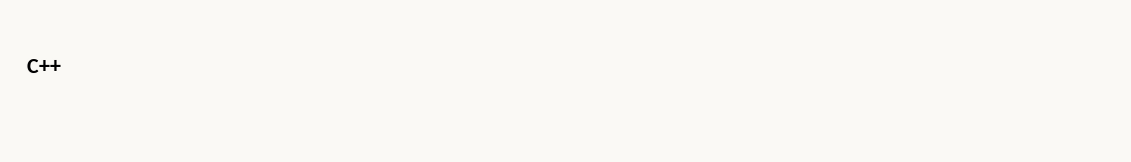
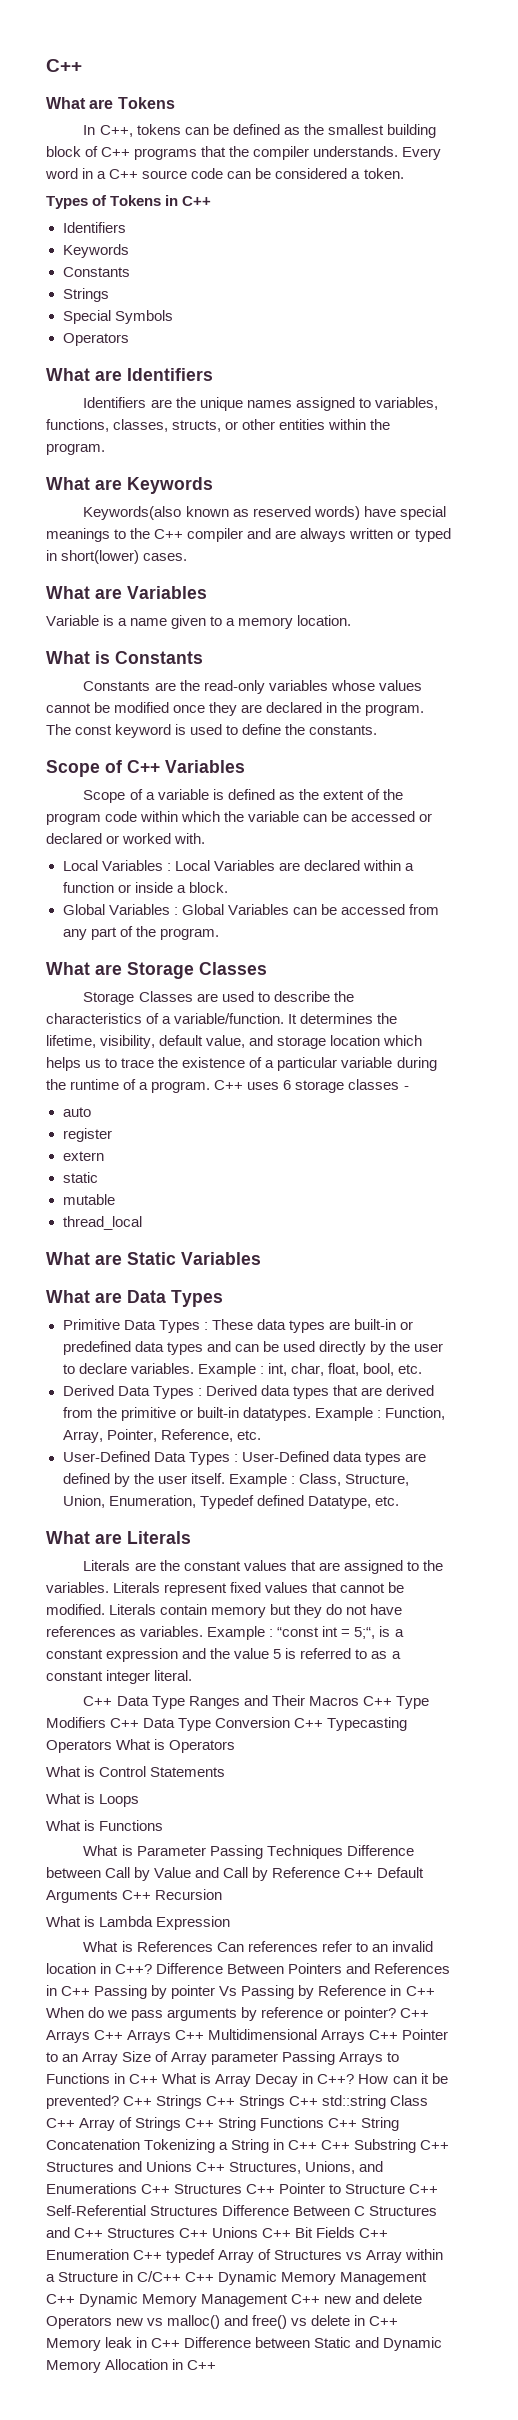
[26,58,61,74] C++ -> [46,59,82,72] [46,97,175,109] [83,124,436,138] [46,146,442,160] [45,168,404,179] [46,195,212,209] [62,222,126,233] [62,244,129,258] [62,267,130,277] [62,288,109,302] [62,310,173,324] [62,333,129,346] [46,368,213,381] [83,397,438,411] [46,419,391,432] [46,443,105,455] [46,477,213,494] [83,506,446,520] [46,528,451,542] [46,550,188,564] [46,586,207,599] [46,615,352,629] [46,651,203,664] [83,680,422,694] [46,702,425,716] [46,724,378,738] [46,760,245,777] [83,789,403,803] [46,811,433,825] [46,833,206,844] [62,860,414,871] [62,882,228,893] [62,904,439,915] [62,926,219,940] [46,962,267,979] [83,991,354,1005] [46,1013,398,1024] [46,1035,423,1049] [46,1057,437,1071] [46,1079,409,1093] [62,1107,91,1117] [62,1128,112,1142] [62,1151,104,1161] [62,1172,98,1183] [62,1194,115,1205] [62,1216,142,1230] [46,1252,261,1265] [46,1290,223,1307] [62,1319,413,1333] [62,1341,444,1355] [62,1363,422,1377] [62,1385,434,1399] [62,1407,445,1421] [62,1429,261,1443] [62,1451,426,1465] [62,1473,409,1487] [62,1495,399,1509] [46,1531,191,1544] [83,1560,443,1574] [46,1582,405,1596] [46,1604,403,1618] [46,1626,404,1640] [46,1648,401,1662] [46,1670,193,1684] [83,1695,429,1709] [46,1717,408,1731] [46,1739,236,1753] [46,1766,226,1777] [46,1793,140,1807] [46,1820,164,1831] [83,1845,414,1859] [46,1867,425,1881] [46,1889,223,1903] [46,1916,231,1930] [83,1941,433,1952] [46,1963,451,1974] [46,1985,435,1999] [46,2007,430,2021] [46,2029,449,2043] [46,2051,400,2065] [46,2073,448,2087] [46,2095,429,2109] [46,2117,400,2131] [46,2139,450,2153] [46,2161,384,2174] [46,2183,439,2194] [46,2205,438,2216] [46,2227,389,2238] [46,2249,444,2263] [46,2271,428,2285] [46,2293,423,2307] [46,2315,399,2329] [46,2337,443,2351] [46,2359,217,2373] C++ // What are Tokens // In C++, tokens can be defined as the smallest building block of C++ programs that the compiler understands. Every word in a C++ source code can be considered a token. // Types of Tokens in C++ // Identifiers // Keywords // Constants // Strings // Special Symbols // Operators // What are Identifiers // Identifiers are the unique names assigned to variables, functions, classes, structs, or other entities within the program. // What are Keywords // Keywords(also known as reserved words) have special meanings to the C++ compiler and are always written or typed in short(lower) cases. // What are Variables // Variable is a name given to a memory location. // What is Constants // Constants are the read-only variables whose values cannot be modified once they are declared in the program. The const keyword is used to define the constants. // Scope of C++ Variables // Scope of a variable is defined as the extent of the program code within which the variable can be accessed or declared or worked with. // Local Variables : Local Variables are declared within a function or inside a block. // Global Variables : Global Variables can be accessed from any part of the program. // What are Storage Classes // Storage Classes are used to describe the characteristics of a variable/function. It determines the lifetime, visibility, default value, and storage location which helps us to trace the existence of a particular variable during the runtime of a program. C++ uses 6 storage classes - // auto // register // extern // static // mutable // thread_local // What are Static Variables // What are Data Types // Primitive Data Types : These data types are built-in or predefined data types and can be used directly by the user to declare variables. Example : int, char, float, bool, etc. // Derived Data Types : Derived data types that are derived from the primitive or built-in datatypes. Example : Function, Array, Pointer, Reference, etc. // User-Defined Data Types : User-Defined data types are defined by the user itself. Example : Class, Structure, Union, Enumeration, Typedef defined Datatype, etc. // What are Literals // Literals are the constant values that are assigned to the variables. Literals represent fixed values that cannot be modified. Literals contain memory but they do not have references as variables. Example : “const int = 5;“, is a constant expression and the value 5 is referred to as a constant integer literal. // C++ Data Type Ranges and Their Macros C++ Type Modifiers C++ Data Type Conversion C++ Typecasting Operators What is Operators // What is Control Statements // What is Loops // What is Functions // What is Parameter Passing Techniques Difference between Call by Value and Call by Reference C++ Default Arguments C++ Recursion // What is Lambda Expression // What is References Can references refer to an invalid location in C++? Difference Between Pointers and References in C++ Passing by pointer Vs Passing by Reference in C++ When do we pass arguments by reference or pointer? C++ Arrays C++ Arrays C++ Multidimensional Arrays C++ Pointer to an Array Size of Array parameter Passing Arrays to Functions in C++ What is Array Decay in C++? How can it be prevented? C++ Strings C++ Strings C++ std::string Class C++ Array of Strings C++ String Functions C++ String Concatenation Tokenizing a String in C++ C++ Substring C++ Structures and Unions C++ Structures, Unions, and Enumerations C++ Structures C++ Pointer to Structure C++ Self-Referential Structures Difference Between C Structures and C++ Structures C++ Unions C++ Bit Fields C++ Enumeration C++ typedef Array of Structures vs Array within a Structure in C/C++ C++ Dynamic Memory Management C++ Dynamic Memory Management C++ new and delete Operators new vs malloc() and free() vs delete in C++ Memory leak in C++ Difference between Static and Dynamic Memory Allocation in C++

